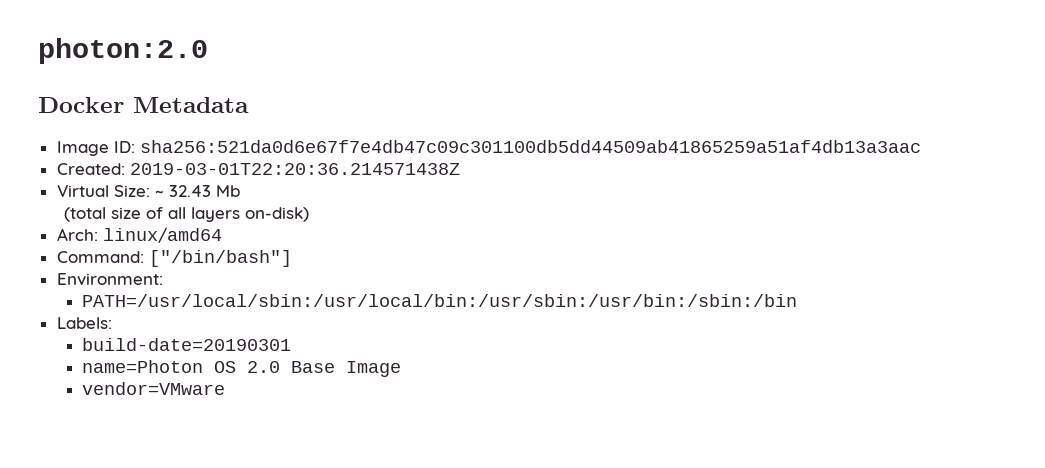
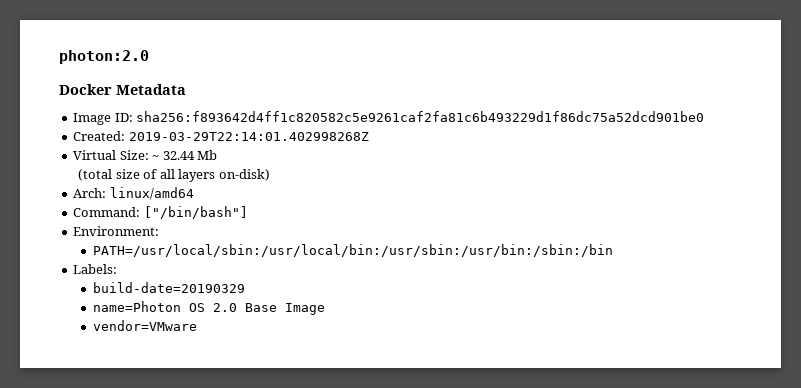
[139,140,921,153] sha256:521da0d6e67f7e4db47c09c301100db5dd44509ab41865259a51af4db13a3aac -> [136,111,705,122] sha256:f893642d4ff1c820582c5e9261caf2fa81c6b493229d1f86dc75a52dcd901be0
[129,163,460,175] 2019-03-01T22:20:36.214571438Z -> [128,132,369,141] 2019-03-29T22:14:01.402998268Z
[168,185,211,197] 32.43 -> [162,151,195,160] 32.44
[82,338,292,351] build-date=20190301 -> [92,282,245,293] build-date=20190329

